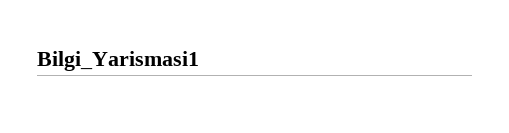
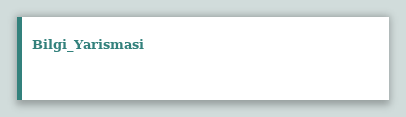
[37,51,199,71] Bilgi_Yarismasi1 -> [32,39,144,52] Bilgi_Yarismasi

